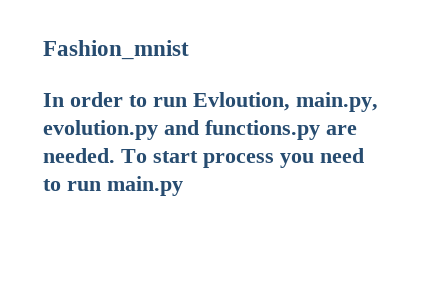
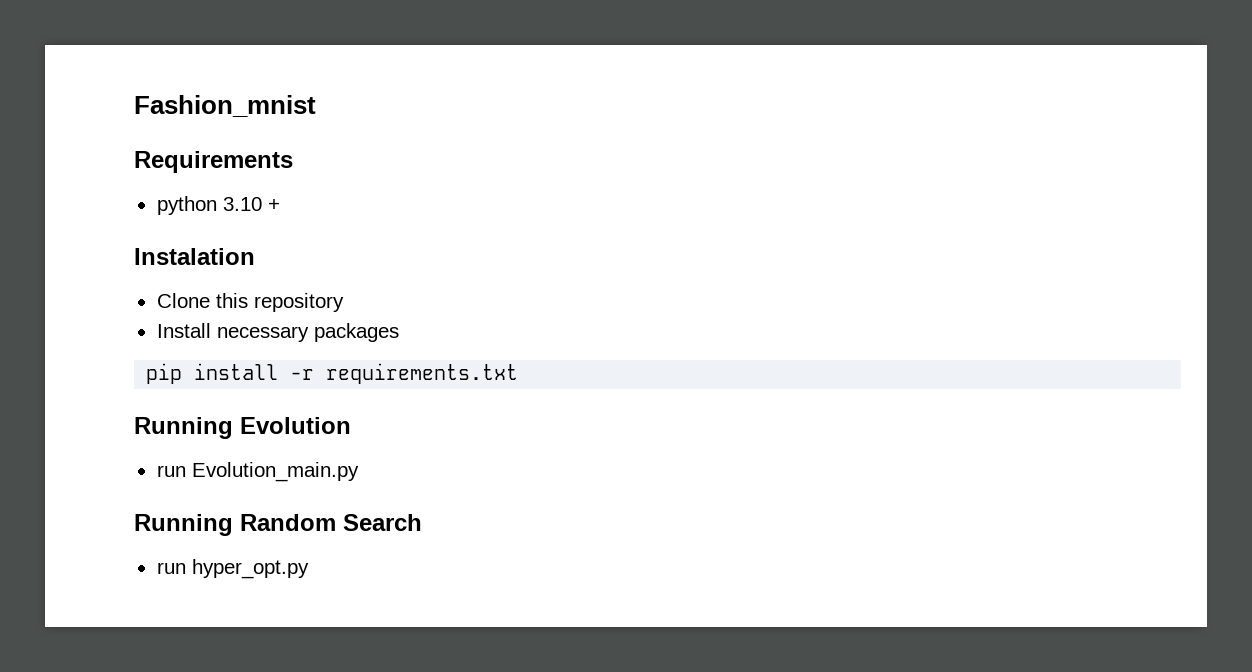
[43,92,378,112] [43,120,357,140] [43,148,364,168] [43,176,183,196] In order to run Evloution, main.py, evolution.py and functions.py are needed. To start process you need to run main.py -> [134,151,293,173] [156,196,280,215] [134,248,255,265] [156,293,344,312] [156,323,399,342] [146,363,519,384] [134,417,351,439] [156,462,359,482] [134,514,422,536] [156,559,309,579] Requirements // python 3.10 + // Instalation // Clone this repository // Install necessary packages // pip install -r requirements.txt // Running Evolution // run Evolution_main.py // Running Random Search // run hyper_opt.py

